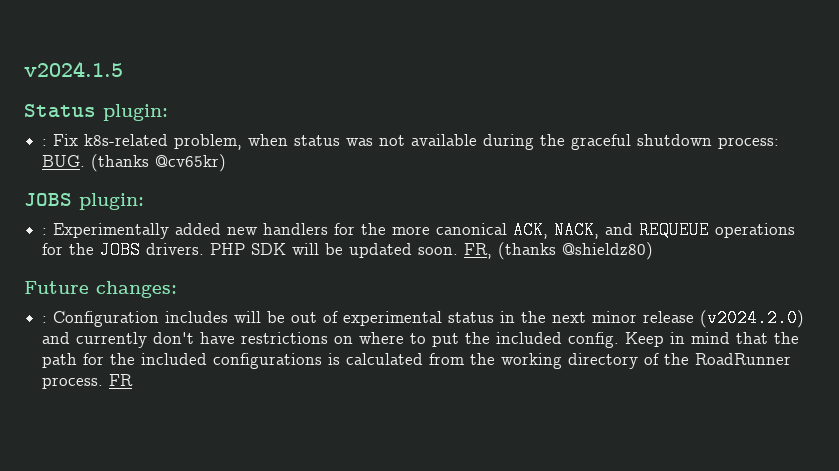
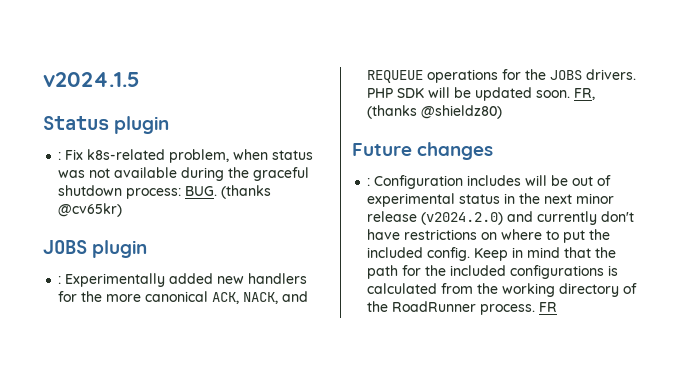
[103,104,168,121] plugin: -> [114,116,170,134] plugin
[79,193,144,210] plugin: -> [92,240,148,258] plugin
[96,281,177,298] changes: -> [417,142,494,160] changes

